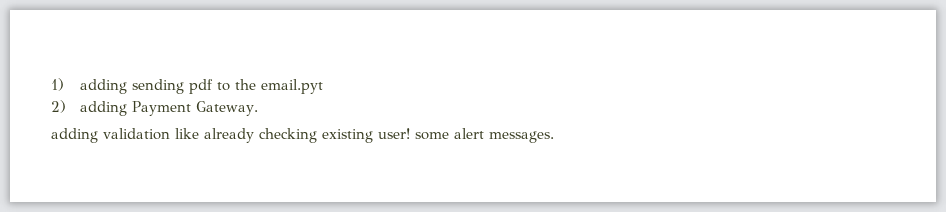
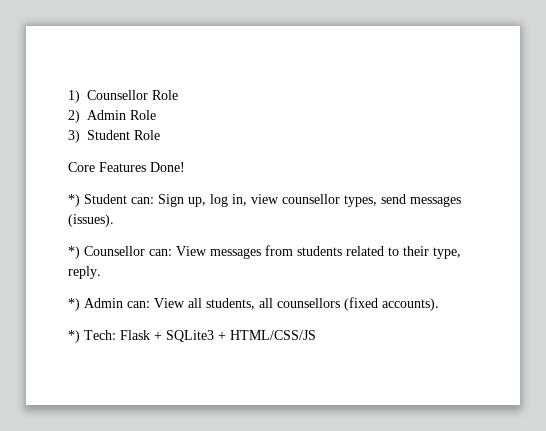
[80,79,324,94] [51,100,259,116] [51,128,554,143] adding sending pdf to the email.pyt // 2) adding Payment Gateway. // adding validation like already checking existing user! some alert messages. -> [87,90,178,100] [68,110,156,123] [68,130,160,143] [68,162,185,172] [68,194,461,207] [68,214,114,227] [68,245,461,259] [68,266,101,279] [68,297,439,311] [68,330,316,343] Counsellor Role // 2) Admin Role // 3) Student Role // Core Features Done! // *) Student can: Sign up, log in, view counsellor types, send messages (issues). // *) Counsellor can: View messages from students related to their type, reply. // *) Admin can: View all students, all counsellors (fixed accounts). // *) Tech: Flask + SQLite3 + HTML/CSS/JS

